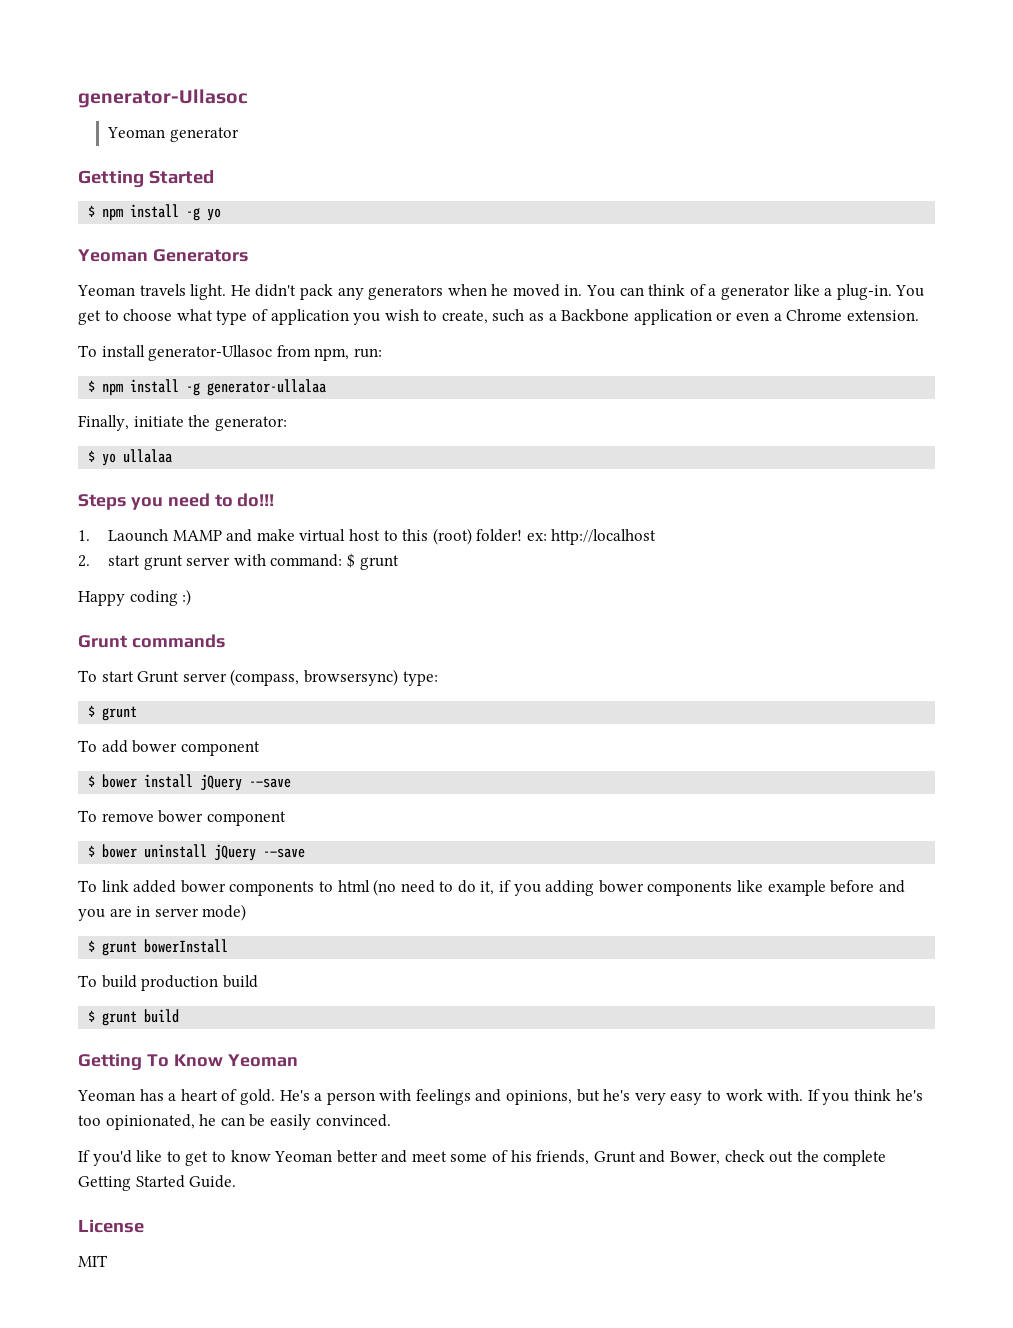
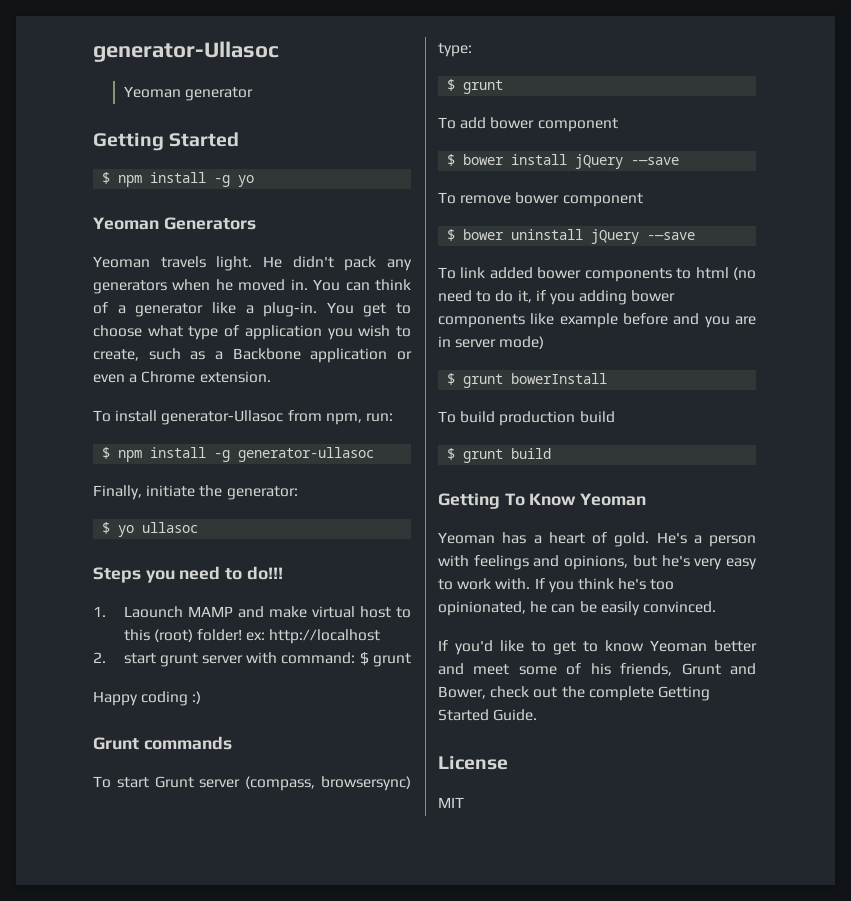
[207,379,327,396] generator-ullalaa -> [238,447,375,462] generator-ullasoc
[123,449,173,463] ullalaa -> [142,522,199,533] ullasoc

